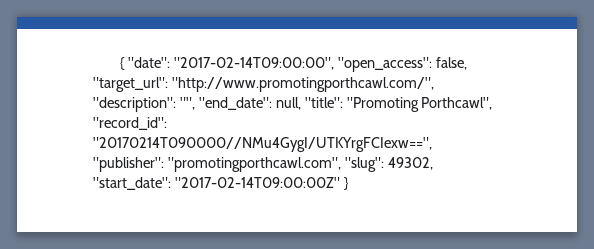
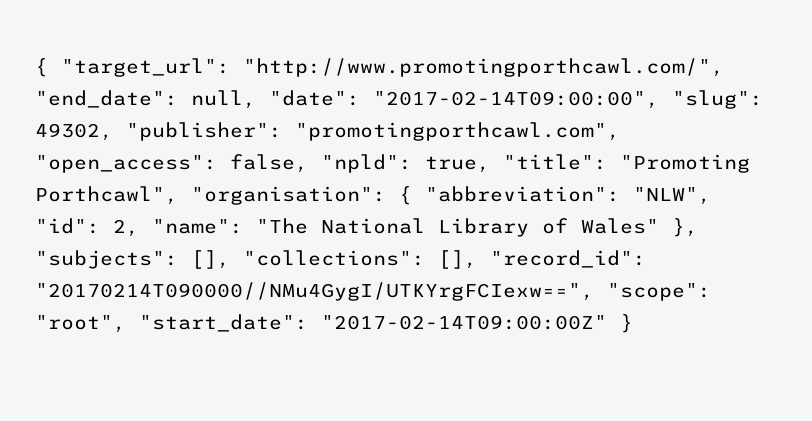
[120,57,467,72] [93,77,434,92] [93,97,493,112] [93,117,167,130] [93,137,432,152] [93,157,433,172] { "date": "2017-02-14T09:00:00", "open_access": false, "target_url": "http://www.promotingporthcawl.com/", "description": "", "end_date": null, "title": "Promoting Porthcawl", "record_id": "20170214T090000//NMu4GygI/UTKYrgFCIexw==", "publisher": "promotingporthcawl.com", "slug": 49302, -> [35,58,724,77] [35,90,763,109] [35,122,620,141] [35,154,750,173] [35,186,711,205] [35,218,698,237] [35,250,646,269] [35,282,711,301] [35,315,126,333] { "target_url": "http://www.promotingporthcawl.com/", "end_date": null, "date": "2017-02-14T09:00:00", "slug": 49302, "publisher": "promotingporthcawl.com", "open_access": false, "npld": true, "title": "Promoting Porthcawl", "organisation": { "abbreviation": "NLW", "id": 2, "name": "The National Library of Wales" }, "subjects": [], "collections": [], "record_id": "20170214T090000//NMu4GygI/UTKYrgFCIexw==", "scope": "root",

